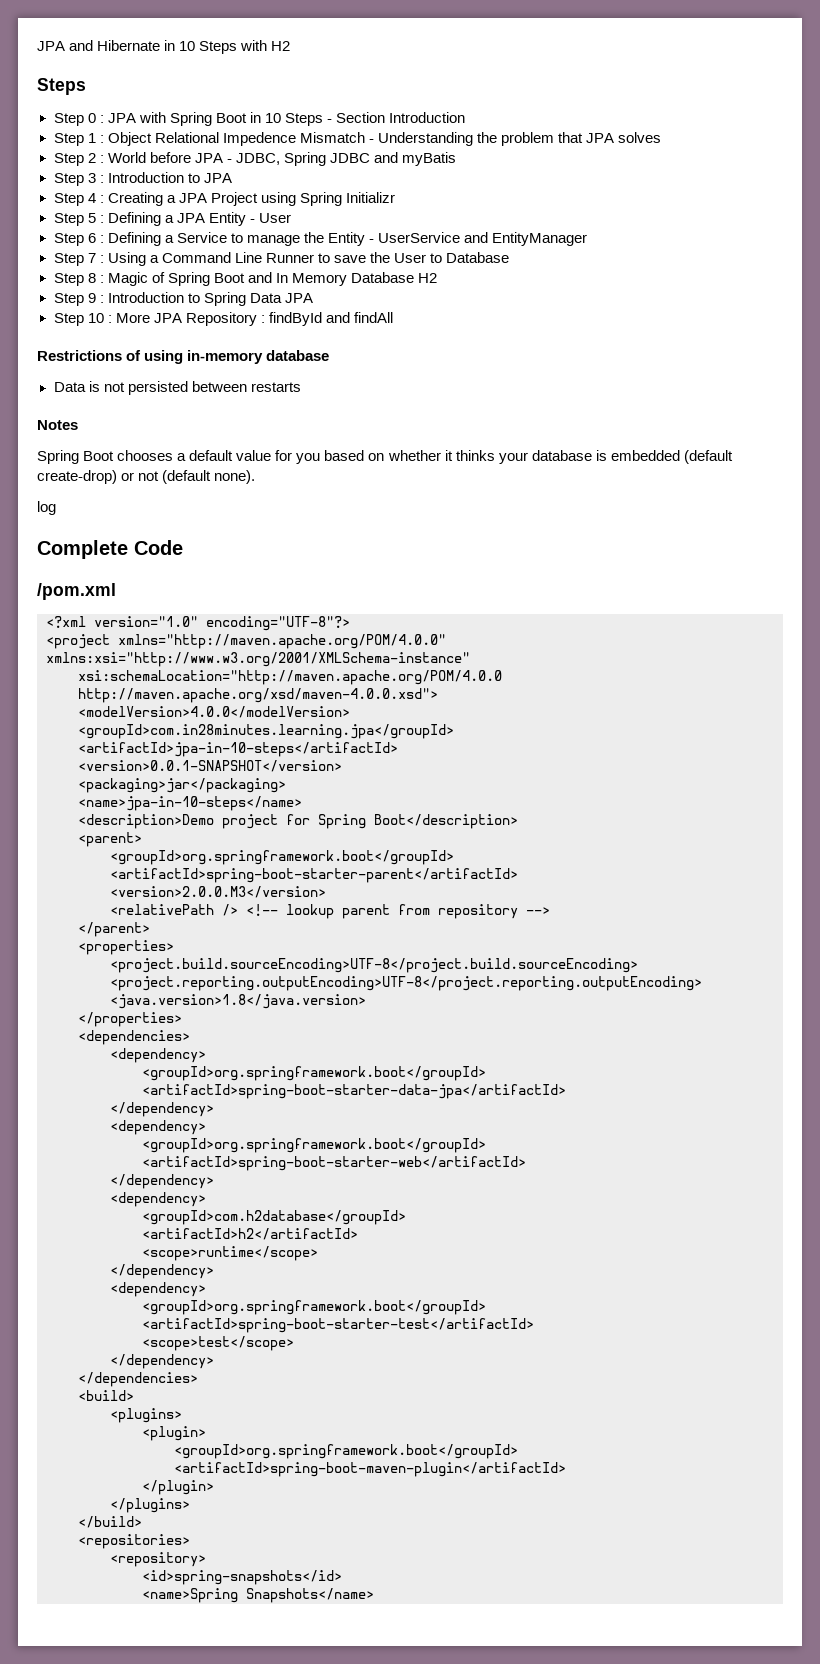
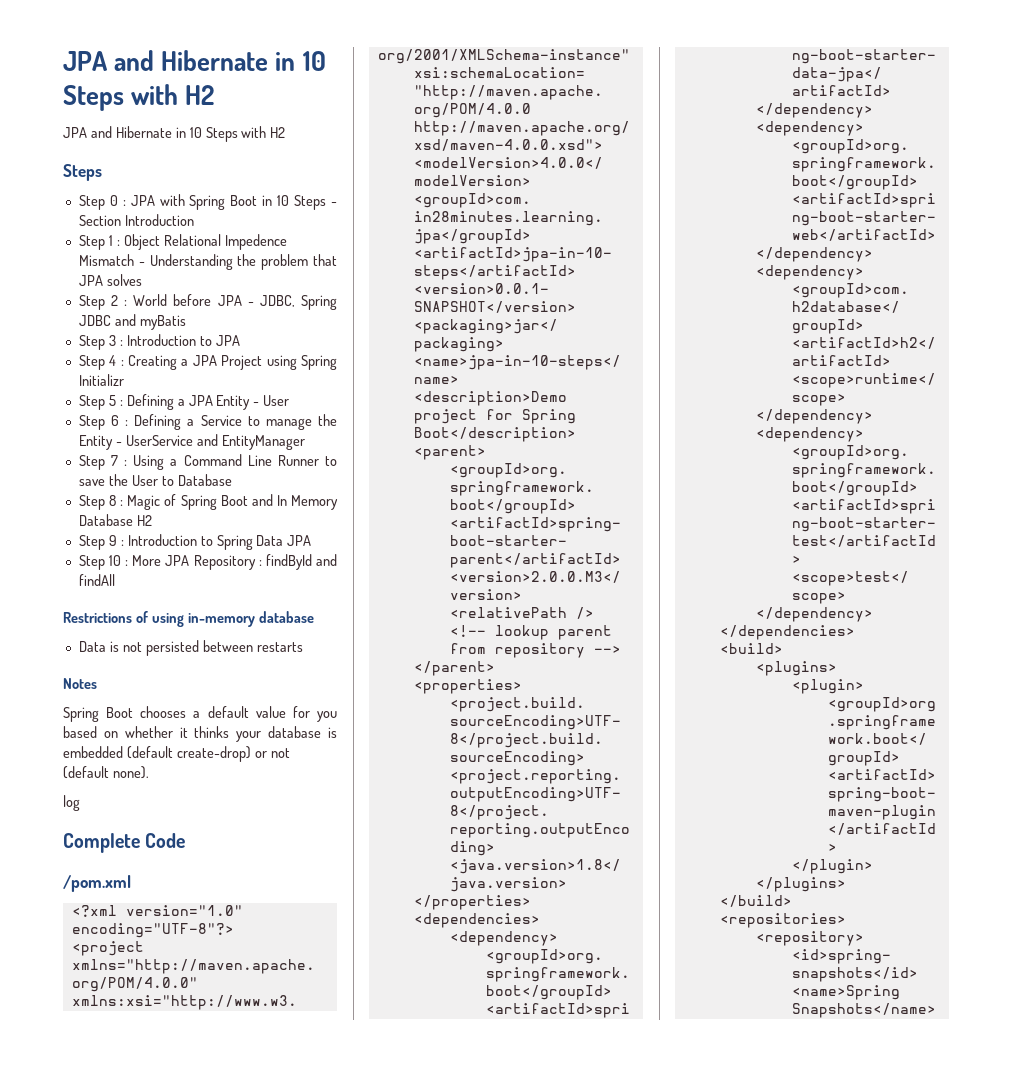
[37,40,291,54] JPA and Hibernate in 10 Steps with H2 -> [63,50,326,71] [63,84,215,111] [63,126,286,142] JPA and Hibernate in 10 Steps with H2 // JPA and Hibernate in 10 Steps with H2

